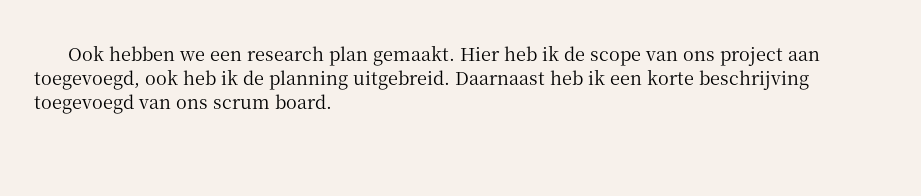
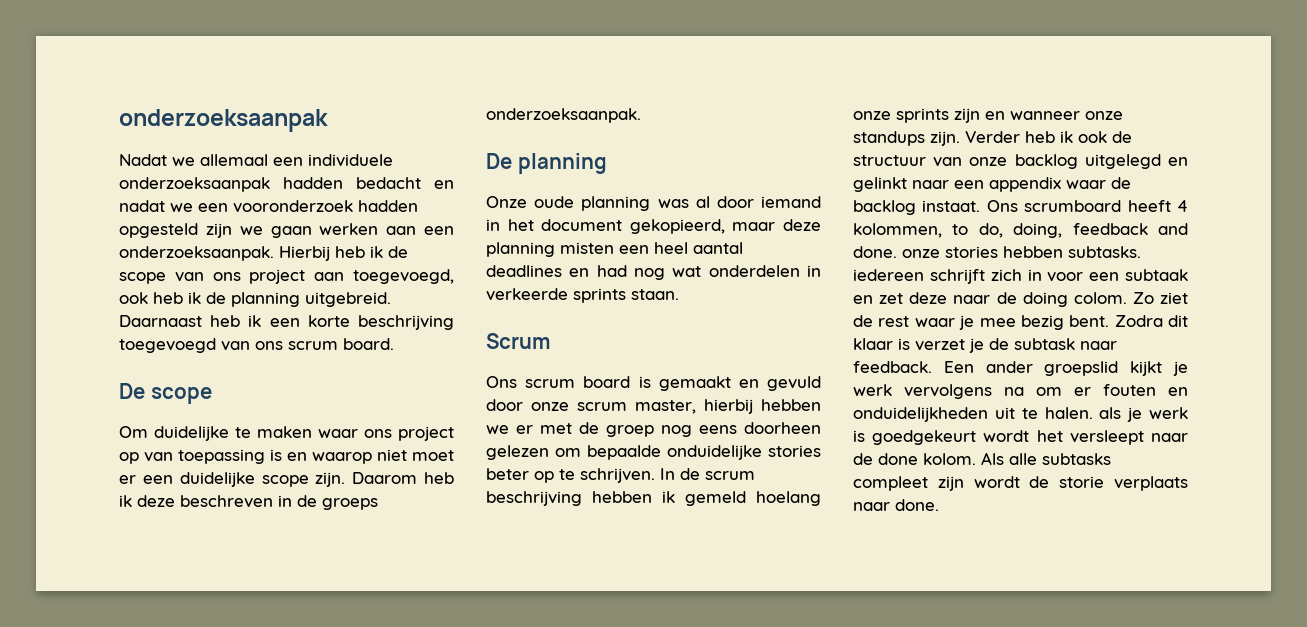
[67,45,500,66] Ook hebben we een research plan gemaakt. Hier -> [119,109,328,132] [119,154,393,167] [119,177,454,192] [119,200,418,213] [119,223,454,238] [119,246,330,261] onderzoeksaanpak // Nadat we allemaal een individuele onderzoeksaanpak hadden bedacht en nadat we een vooronderzoek hadden opgesteld zijn we gaan werken aan een onderzoeksaanpak. Hierbij
(332, 101) none -> [119,383,212,404] [119,426,454,441] [119,449,454,464] [119,472,454,487] [119,495,378,510] [486,108,641,123] [486,153,607,174] [486,196,821,211] [486,219,821,234] [486,242,743,257] [486,265,821,280] [486,288,679,303] [486,333,550,349] [486,376,821,391] [486,399,821,414] [486,422,821,437] [486,445,821,460] [486,468,755,483] [486,491,821,506] [853,108,1123,123] [853,131,1132,146] [853,154,1188,169] [853,177,1131,192] [853,200,1188,215] [853,223,1188,238] [853,246,1141,258] [853,269,1188,284] [853,292,1188,307] [853,315,1188,330] [853,338,1117,353] [853,361,1188,376] [853,384,1188,399] [853,407,1188,422] [853,430,1188,445] [853,452,1111,465] [853,476,1188,491] [853,499,939,511] // De scope // Om duidelijke te maken waar ons project op van toepassing is en waarop niet moet er een duidelijke scope zijn. Daarom heb ik deze beschreven in de groeps onderzoeksaanpak. // De planning // Onze oude planning was al door iemand in het document gekopieerd, maar deze planning misten een heel aantal deadlines en had nog wat onderdelen in verkeerde sprints staan. // Scrum // Ons scrum board is gemaakt en gevuld door onze scrum master, hierbij hebben we er met de groep nog eens doorheen gelezen om bepaalde onduidelijke stories beter op te schrijven. In de scrum beschrijving hebben ik gemeld hoelang onze sprints zijn en wanneer onze standups zijn. Verder heb ik ook de structuur van onze backlog uitgelegd en gelinkt naar een appendix waar de backlog instaat. Ons scrumboard heeft 4 kolommen, to do, doing, feedback and done. onze stories hebben subtasks. iedereen schrijft zich in voor een subtaak en zet deze naar de doing colom. Zo ziet de rest waar je mee bezig bent. Zodra dit klaar is verzet je de subtask naar feedback. Een ander groepslid kijkt je werk vervolgens na om er fouten en onduidelijkheden uit te halen. als je werk is goedgekeurt wordt het versleept naar de done kolom. Als alle subtasks compleet zijn wordt de storie verplaats naar done.

